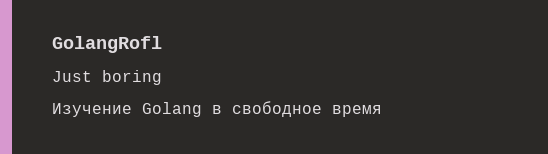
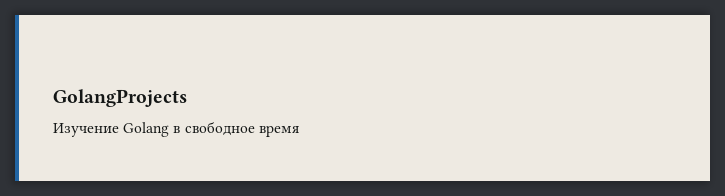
[52,36,162,53] [52,70,162,85] GolangRofl // Just boring -> [53,89,187,107] GolangProjects

